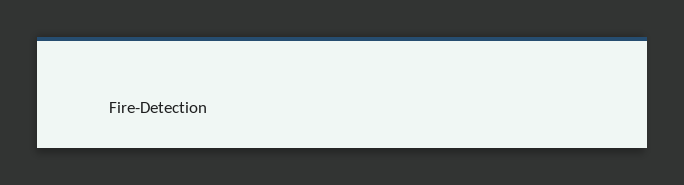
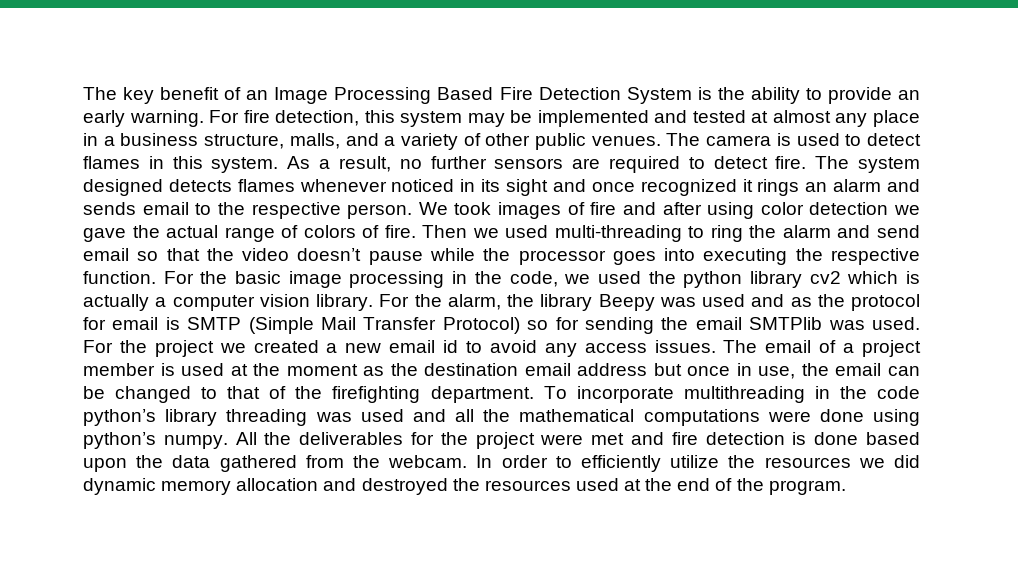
[109,102,207,113] Fire-Detection -> [83,87,920,104] [83,110,920,127] [83,133,922,150] [83,156,920,173] [83,179,921,196] [83,202,920,219] [83,225,920,242] [83,248,921,265] [83,271,920,288] [83,294,920,311] [83,317,920,334] [83,340,922,357] [83,363,920,379] [83,386,920,403] [83,409,920,426] [83,432,920,449] [83,455,921,472] [83,478,846,495] The key benefit of an Image Processing Based Fire Detection System is the ability to provide an early warning. For fire detection, this system may be implemented and tested at almost any place in a business structure, malls, and a variety of other public venues. The camera is used to detect flames in this system. As a result, no further sensors are required to detect fire. The system designed detects flames whenever noticed in its sight and once recognized it rings an alarm and sends email to the respective person. We took images of fire and after using color detection we gave the actual range of colors of fire. Then we used multi-threading to ring the alarm and send email so that the video doesn’t pause while the processor goes into executing the respective function. For the basic image processing in the code, we used the python library cv2 which is actually a computer vision library. For the alarm, the library Beepy was used and as the protocol for email is SMTP (Simple Mail Transfer Protocol) so for sending the email SMTPlib was used. For the project we created a new email id to avoid any access issues. The email of a project member is used at the moment as the destination email address but once in use, the email can be changed to that of the firefighting department. To incorporate multithreading in the code python’s library threading was used and all the mathematical computations were done using python’s numpy. All the deliverables for the project were met and fire detection is done based upon the data gathered from the webcam. In order to efficiently utilize the resources we did dynamic memory allocation and destroyed the resources used at the end of the program.

